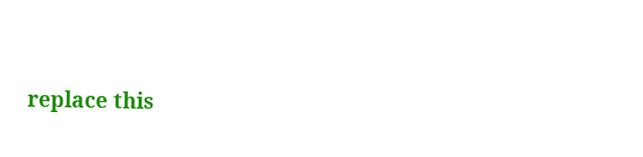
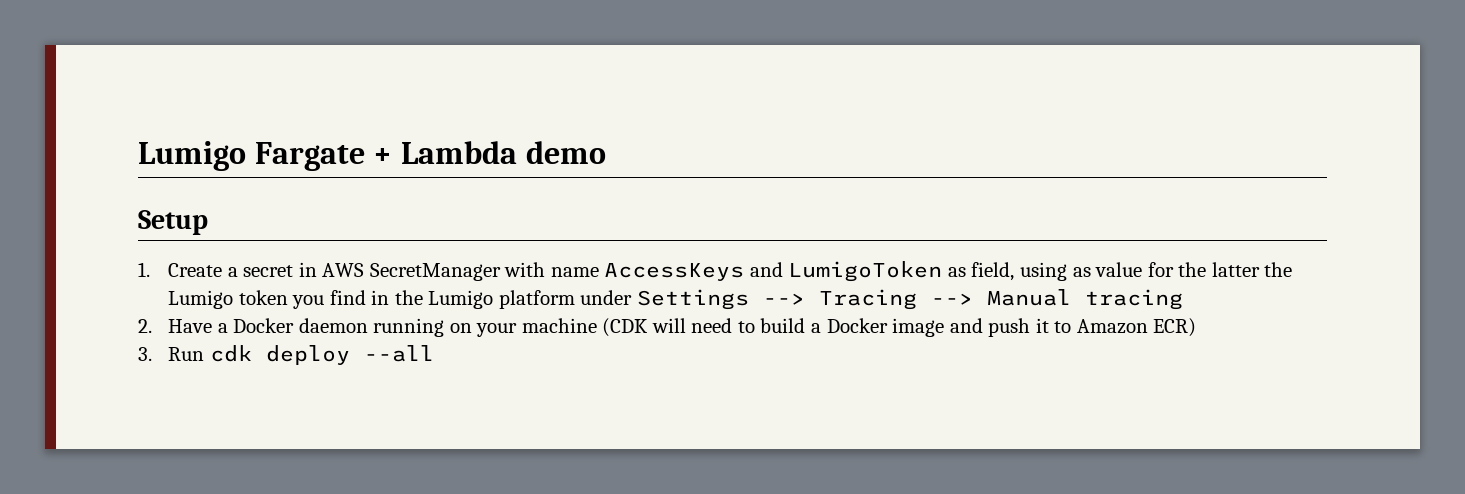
[27,89,154,114] replace this -> [138,141,606,171] [138,210,208,235] [138,261,1293,282] [168,289,1183,310] [138,318,1197,337] [138,345,434,365] Lumigo Fargate + Lambda demo // Setup // 1. Create a secret in AWS SecretManager with name AccessKeys and LumigoToken as field, using as value for the latter the Lumigo token you find in the Lumigo platform under Settings --> Tracing --> Manual tracing // 2. Have a Docker daemon running on your machine (CDK will need to build a Docker image and push it to Amazon ECR) // 3. Run cdk deploy --all

